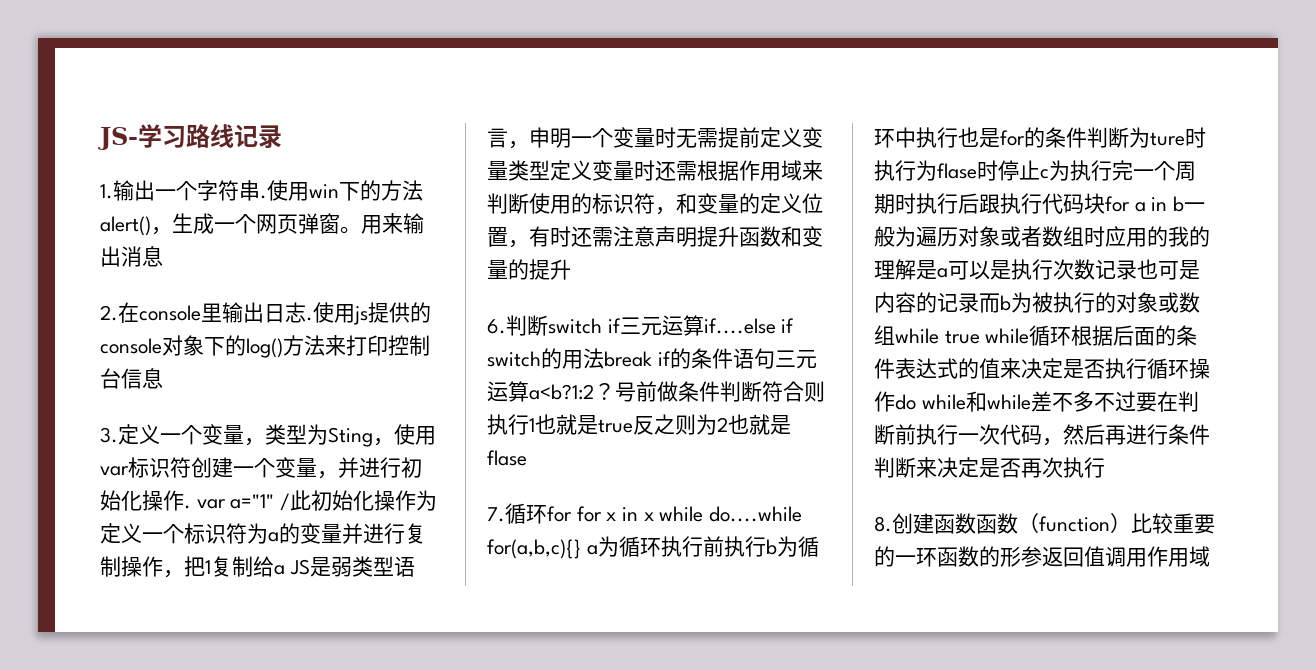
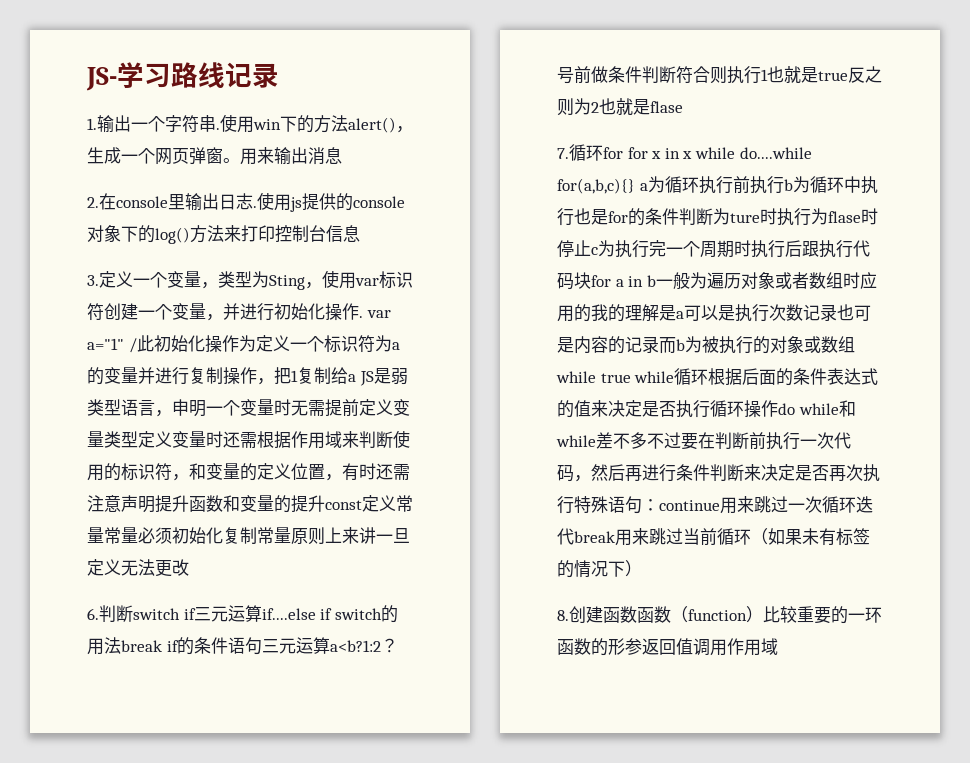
(571, 269) none -> [325,495,413,512] [87,527,410,545] [87,559,189,577] const定义常量常量必须初始化复制常量原则上来讲一旦定义无法更改
(1105, 467) none -> [574,496,873,514] [557,528,870,546] [557,560,642,578] 特殊语句：continue用来跳过一次循环迭代break用来跳过当前循环（如果未有标签的情况下）

